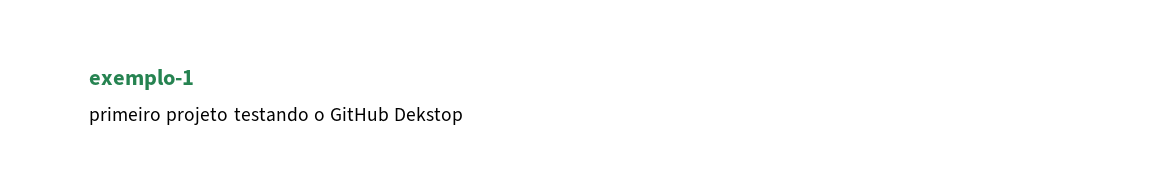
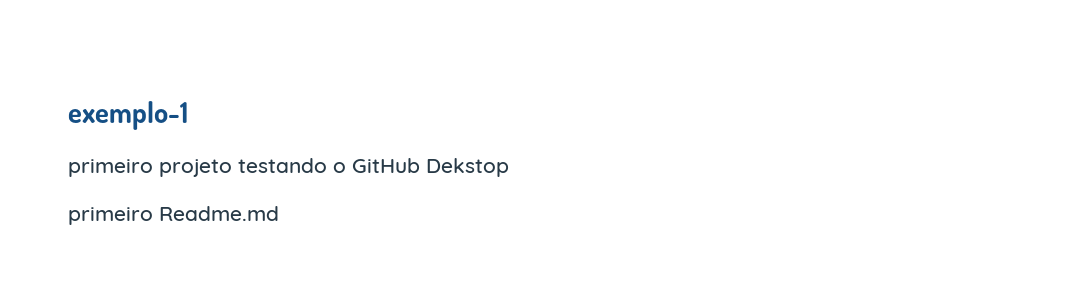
(464, 116) none -> [68,206,279,225] // primeiro Readme.md

